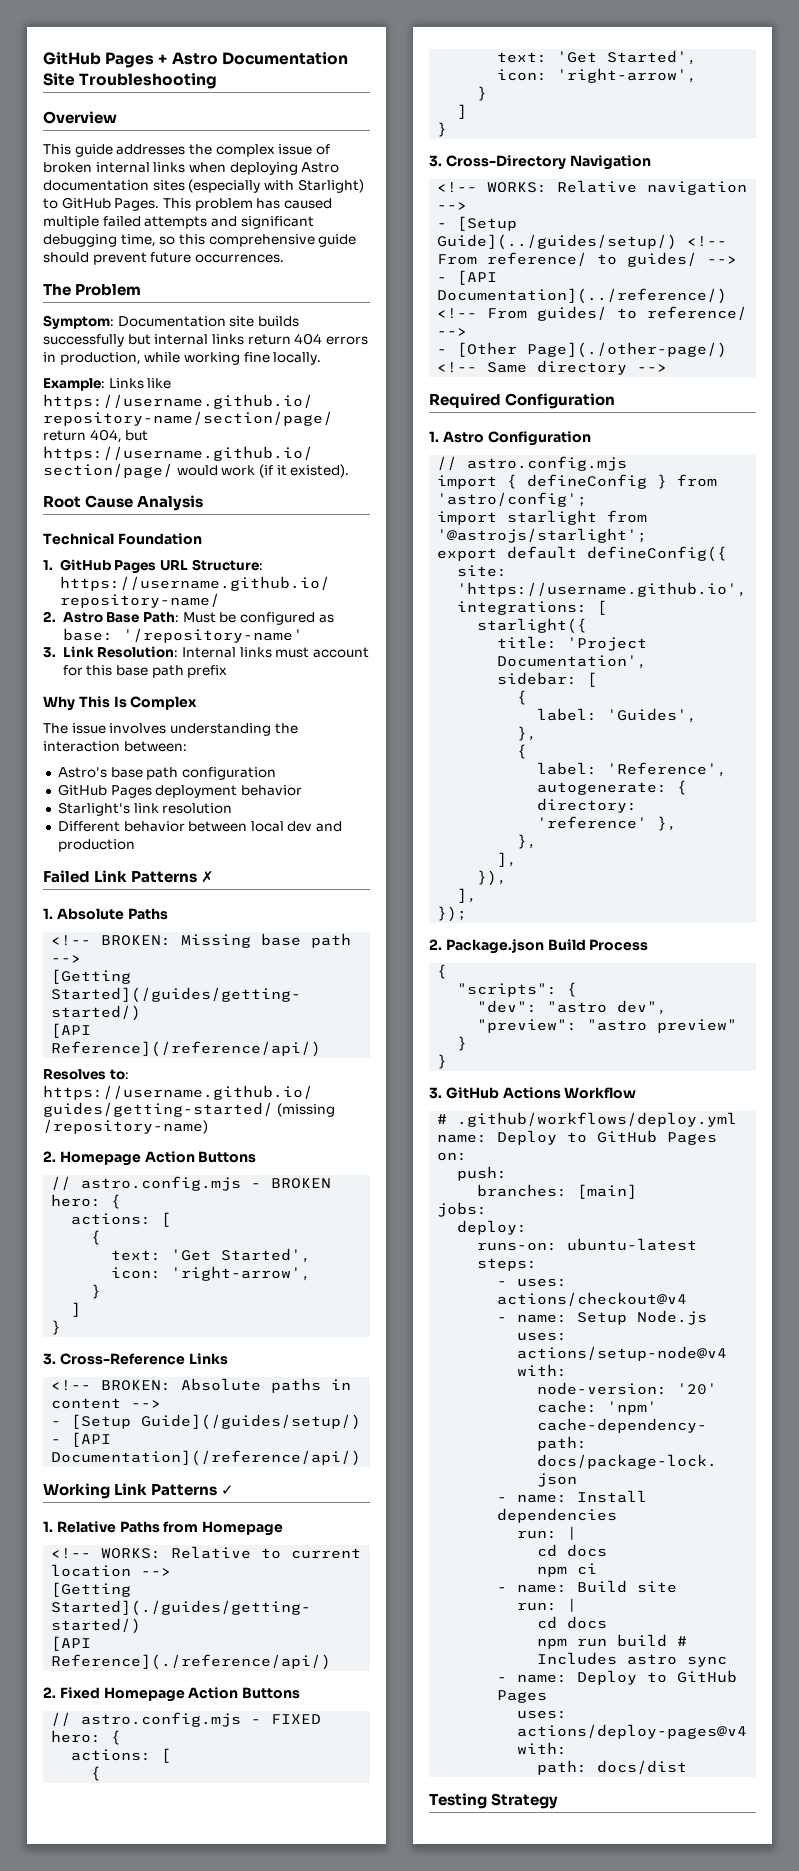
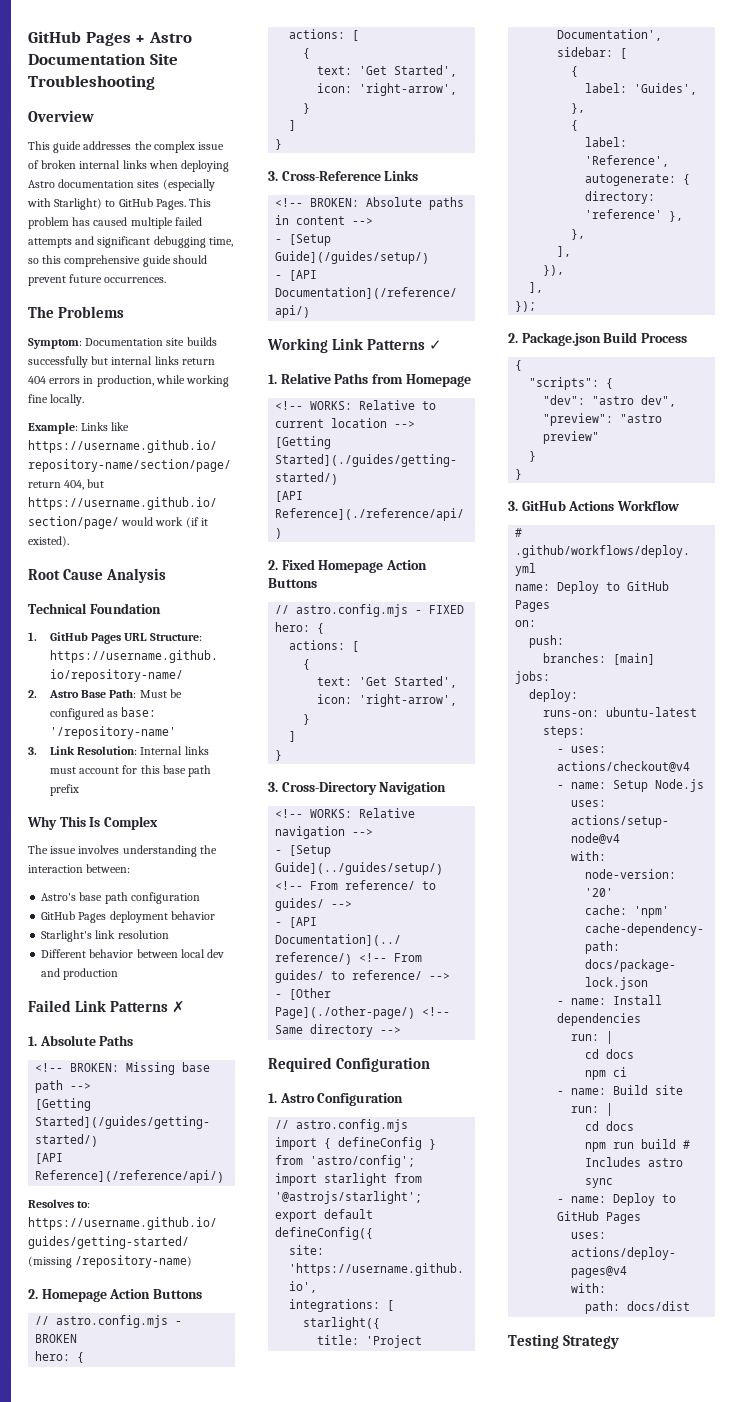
[75,283,142,296] Problem -> [58,306,125,318] Problems

